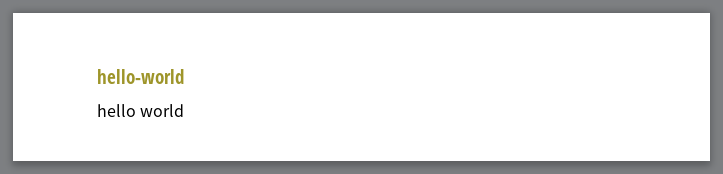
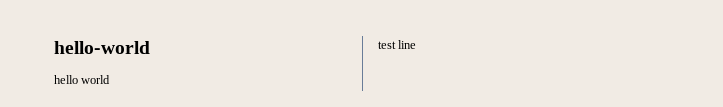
(185, 110) none -> [378,40,417,49] // test line

